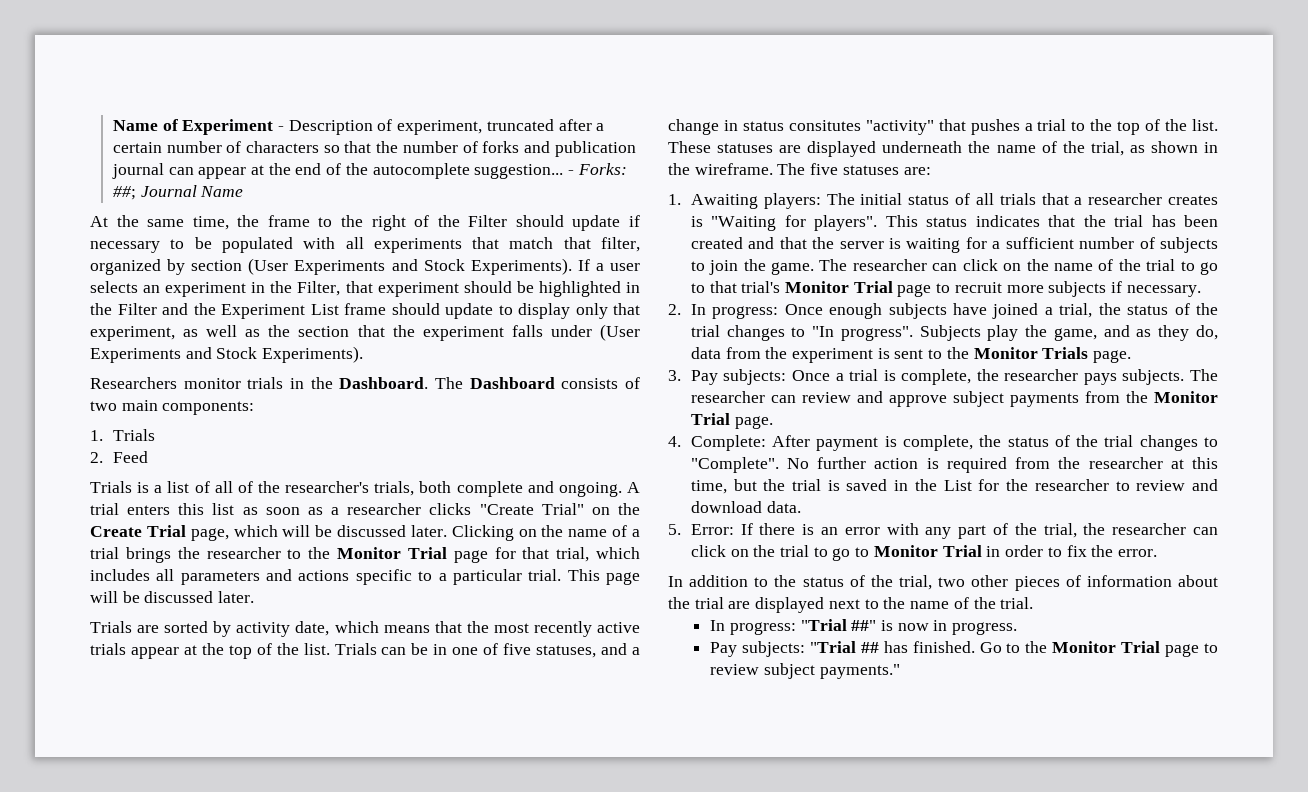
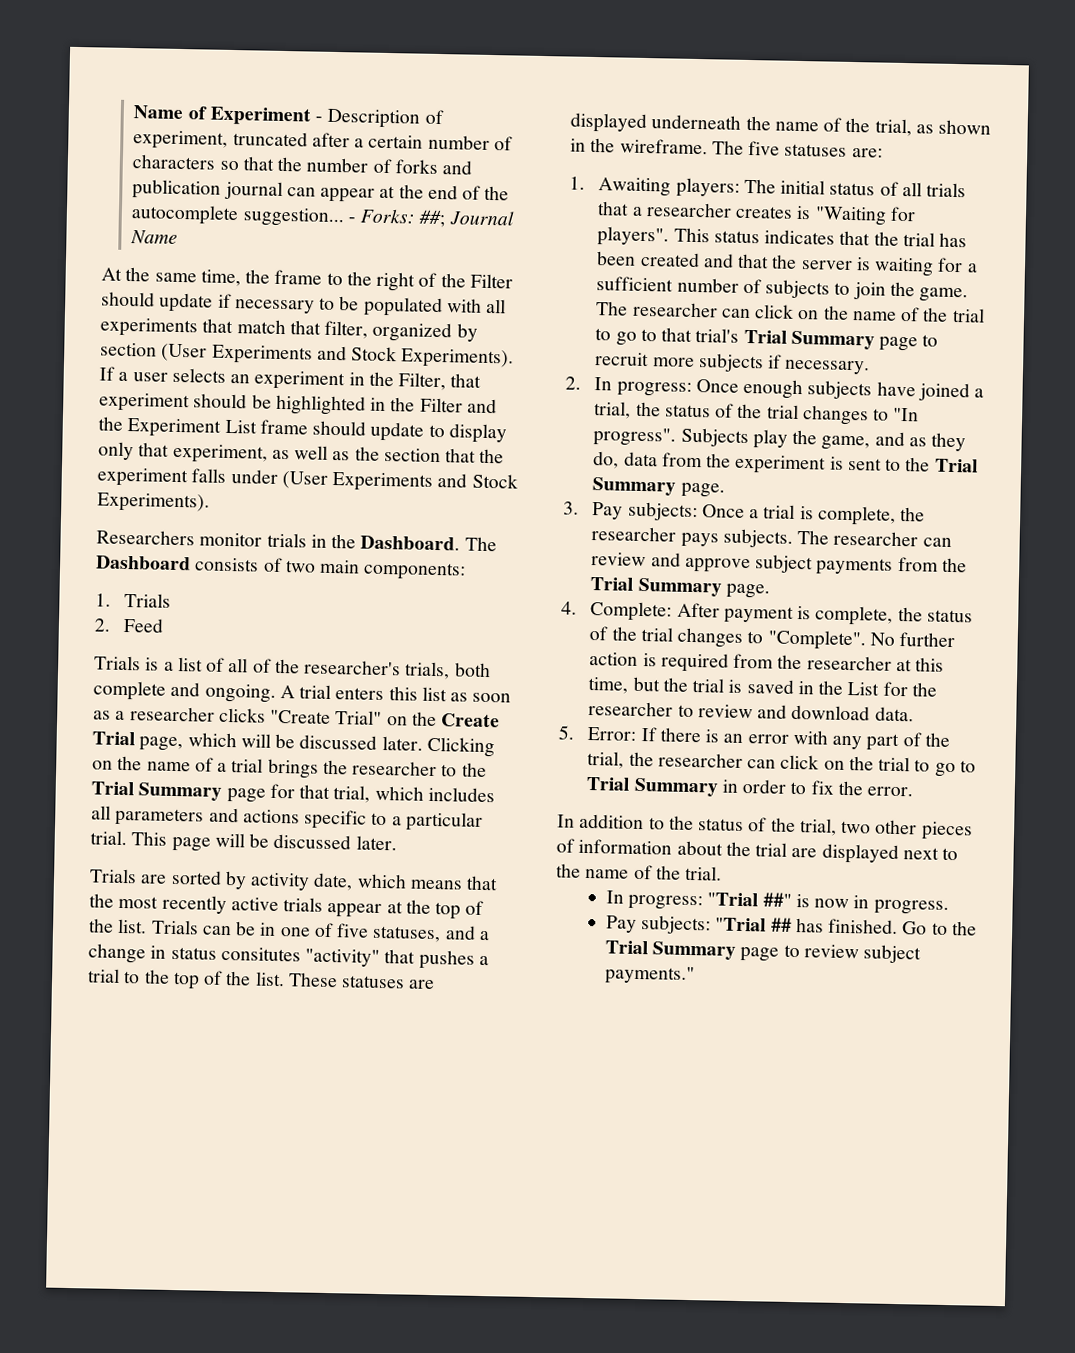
[337,547,447,559] Monitor Trial -> [91,781,223,801] Trial Summary
[785,281,893,293] Monitor Trial -> [743,329,875,350] Trial Summary
[973,347,1089,359] Monitor Trials -> [934,458,978,473] [592,477,677,496] Trial Summary
[1154,391,1218,403] [690,413,730,425] Monitor Trial -> [590,577,722,597] Trial Summary
[873,545,982,557] Monitor Trial -> [586,776,719,797] Trial Summary
[1052,641,1161,653] Monitor Trial -> [604,940,737,960] Trial Summary

